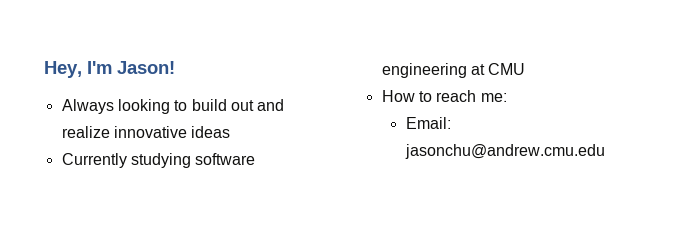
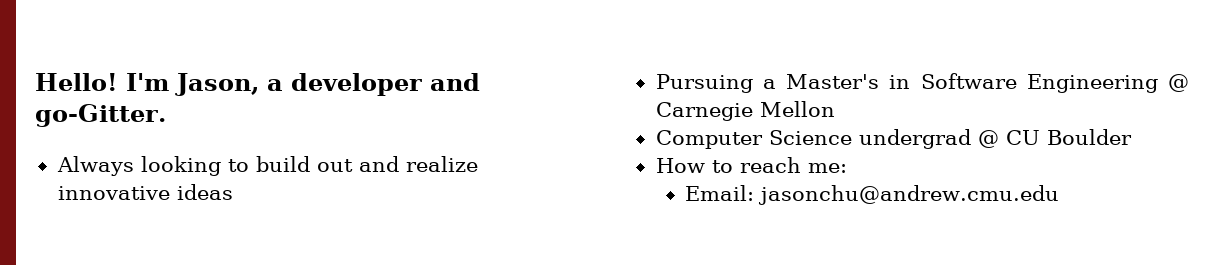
[44,61,175,78] Hey, I'm Jason! -> [35,73,480,96] [35,104,166,127] Hello! I'm Jason, a developer and go-Gitter.
[61,153,256,168] [381,63,526,78] Currently studying software engineering at CMU -> [655,73,1189,93] [655,101,835,121] [655,129,1132,149] Pursuing a Master's in Software Engineering @ Carnegie Mellon // Computer Science undergrad @ CU Boulder

